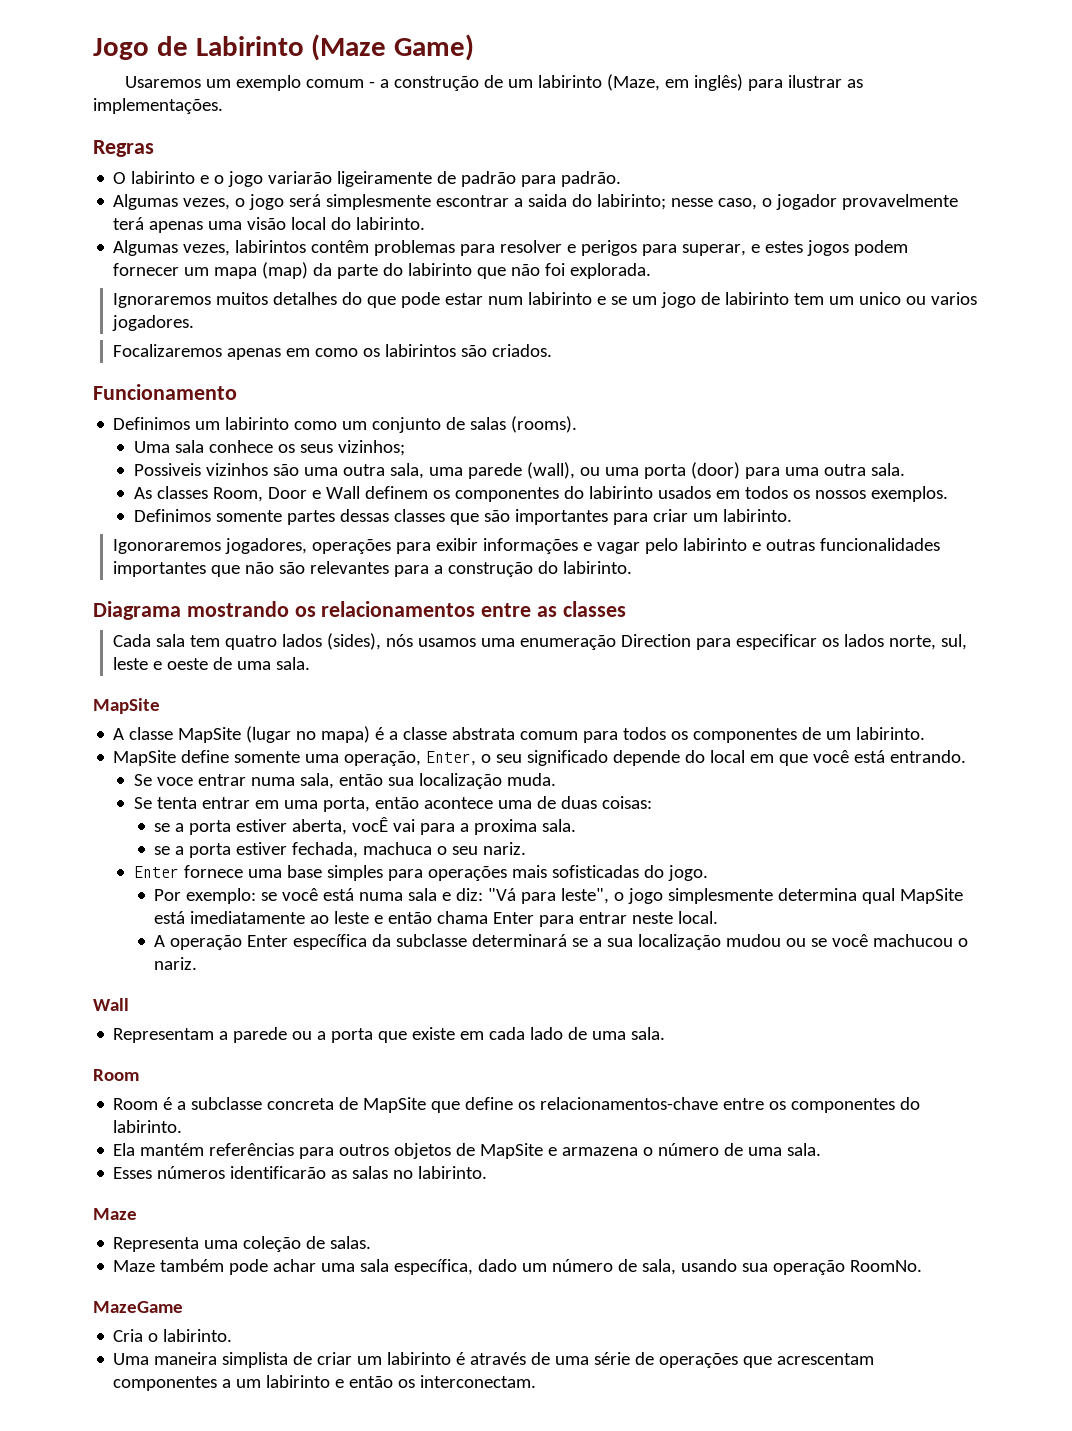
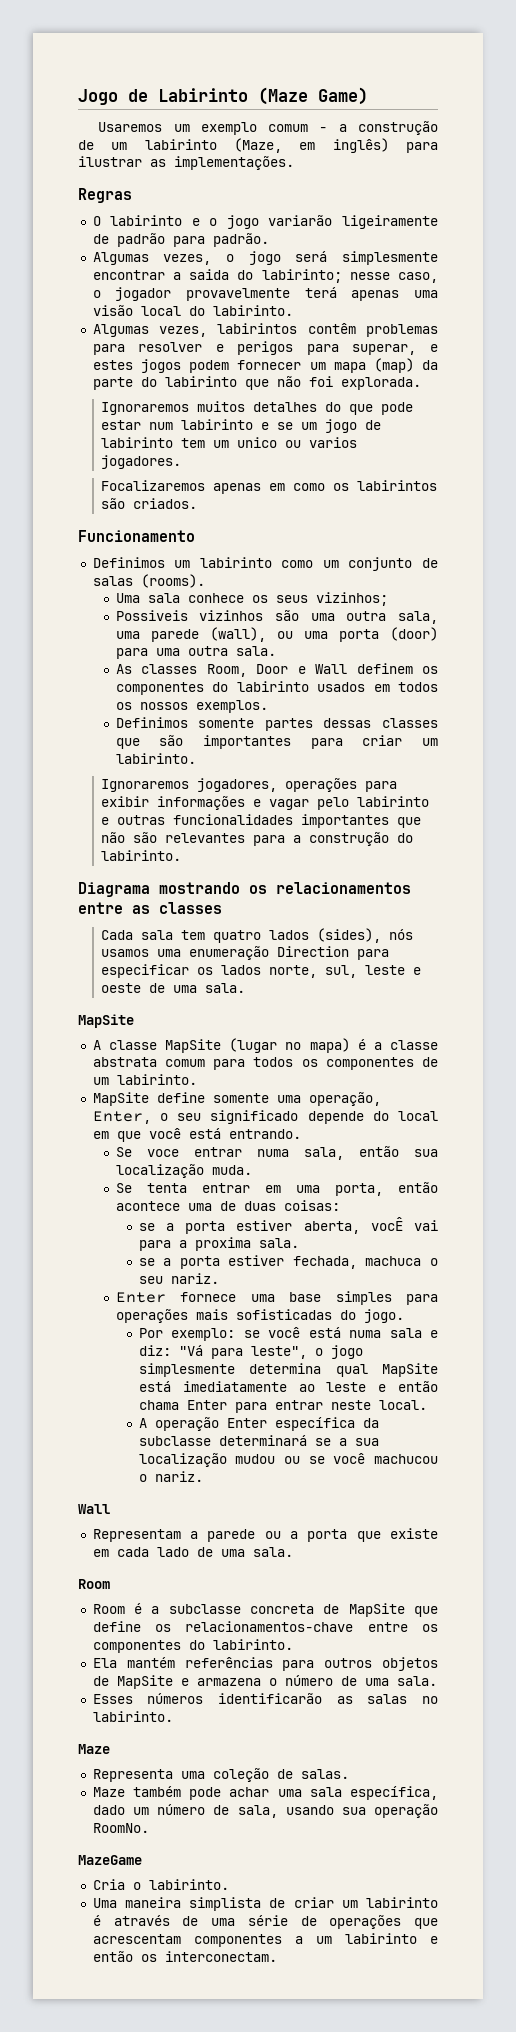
[436,195,510,207] escontrar -> [92,270,165,280] encontrar
[113,539,222,554] Igonoraremos -> [101,779,190,792] Ignoraremos

